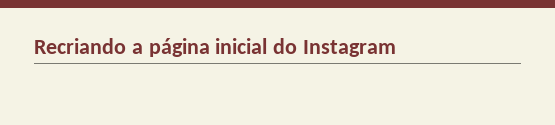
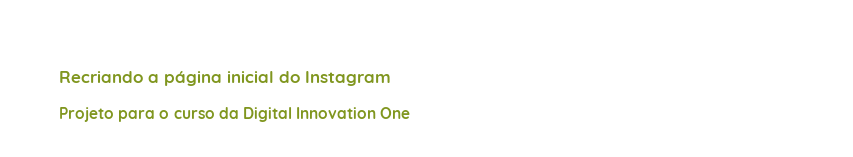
(397, 48) none -> [59,107,411,122] // Projeto para o curso da Digital Innovation One

